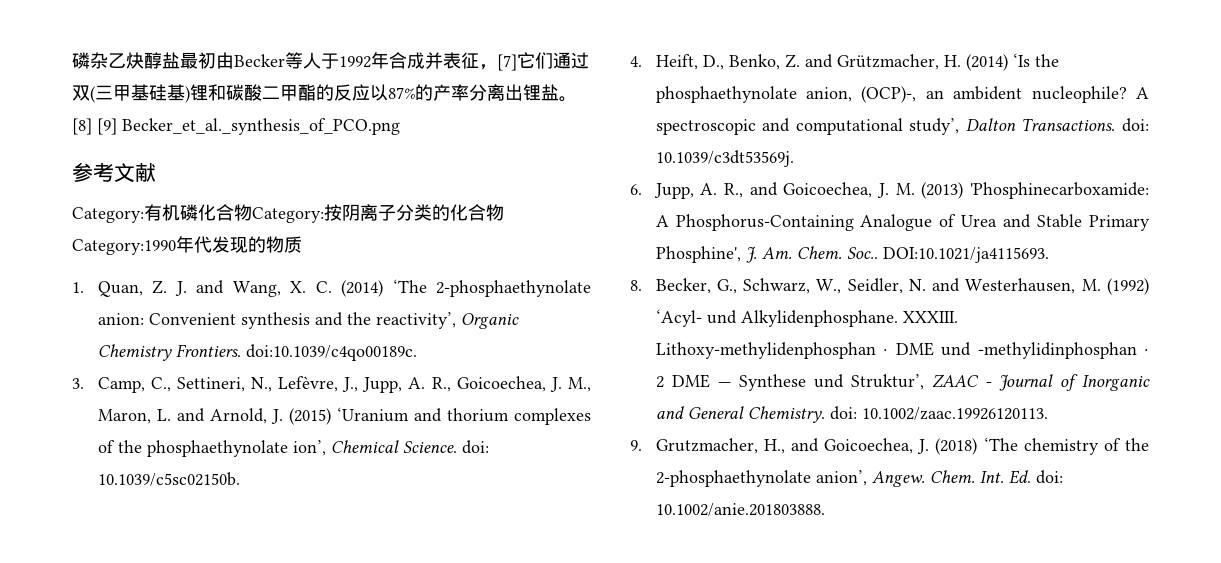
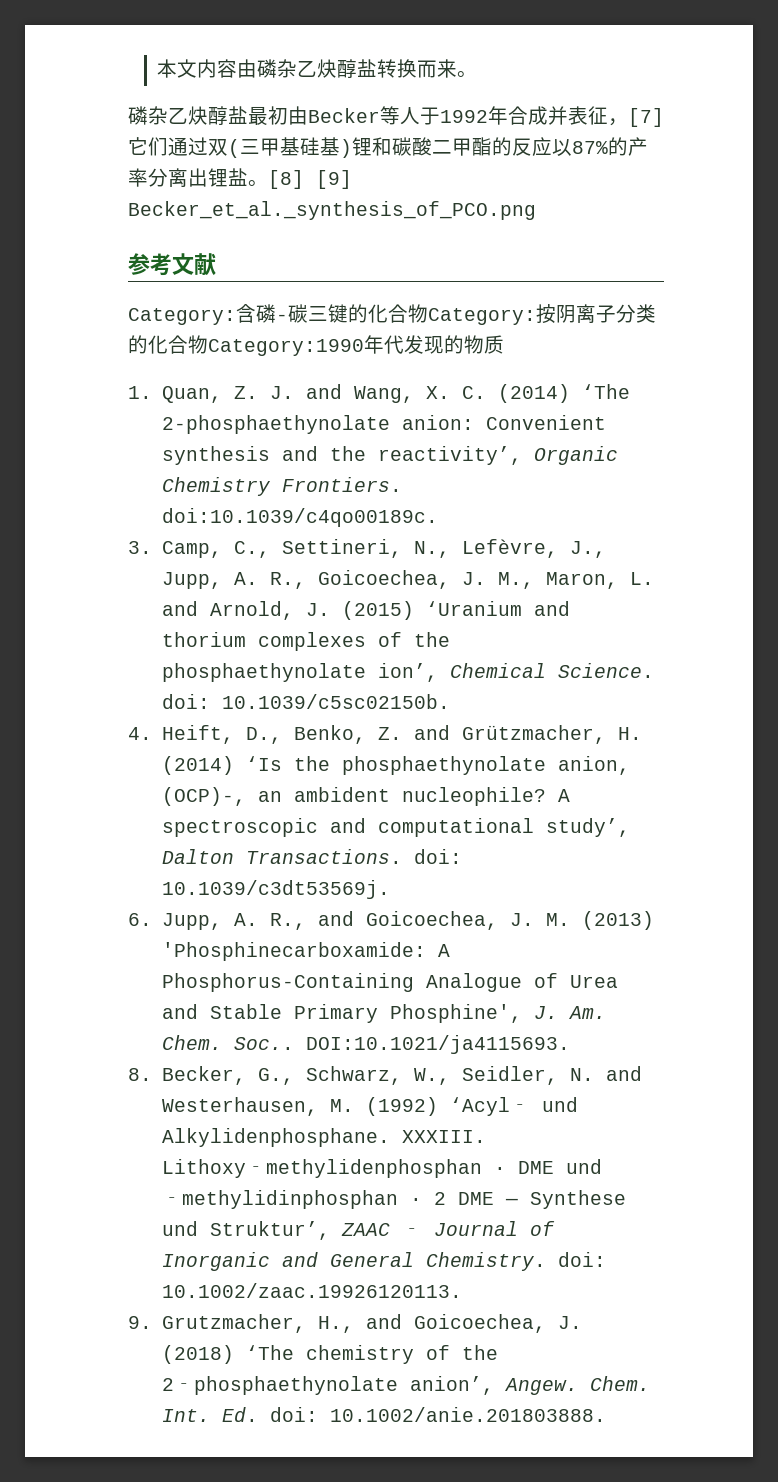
(72, 60) none -> [157,59,478,78] 本文内容由磷杂乙炔醇盐转换而来。 //
[144,204,198,221] 有机磷 -> [236,304,368,323] 含磷-碳三键的

